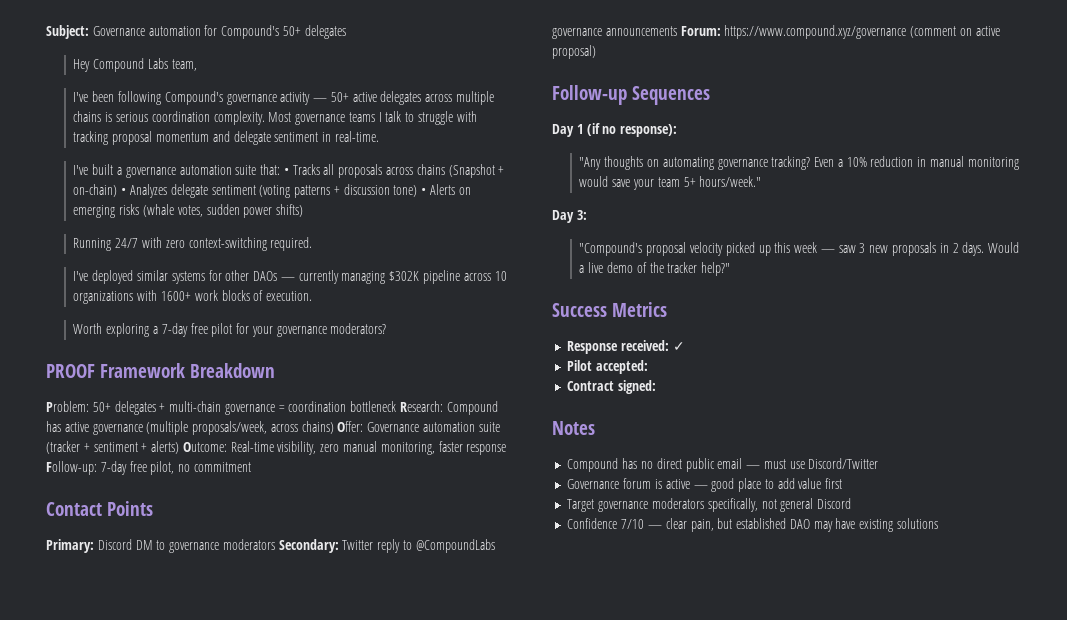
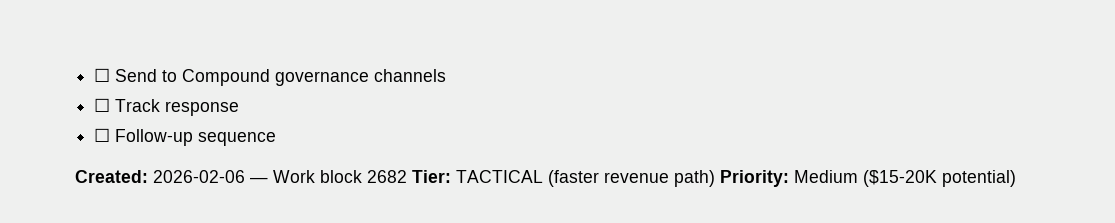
[46,25,346,39] [73,58,197,72] [73,91,494,105] [73,111,477,125] [73,131,379,145] [73,164,505,178] [73,184,471,198] [73,204,304,218] [73,237,313,251] [73,270,507,284] [73,290,313,304] [73,323,387,337] [46,363,276,378] [46,401,498,415] [46,421,500,435] [46,441,507,455] [46,461,251,475] [46,501,154,516] [46,539,495,553] [552,25,1000,39] [552,45,596,59] [552,85,711,105] [552,123,678,137] [579,156,1019,170] [579,176,762,190] [552,210,587,223] [579,242,1020,256] [579,262,731,276] [552,302,668,317] [567,340,685,354] [567,360,649,374] [567,380,657,394] [552,421,595,435] [567,458,879,472] [567,478,843,492] [567,498,852,512] [567,518,938,532] Subject: Governance automation for Compound's 50+ delegates // Hey Compound Labs team, // I've been following Compound's governance activity — 50+ active delegates across multiple chains is serious coordination complexity. Most governance teams I talk to struggle with tracking proposal momentum and delegate sentiment in real-time. // I've built a governance automation suite that: • Tracks all proposals across chains (Snapshot + on-chain) • Analyzes delegate sentiment (voting patterns + discussion tone) • Alerts on emerging risks (whale votes, sudden power shifts) // Running 24/7 with zero context-switching required. // I've deployed similar systems for other DAOs — currently managing $302K pipeline across 10 organizations with 1600+ work blocks of execution. // Worth exploring a 7-day free pilot for your governance moderators? // PROOF Framework Breakdown // Problem: 50+ delegates + multi-chain governance = coordination bottleneck Research: Compound has active governance (multiple proposals/week, across chains) Offer: Governance automation suite (tracker + sentiment + alerts) Outcome: Real-time visibility, zero manual monitoring, faster response Follow-up: 7-day free pilot, no commitment // Contact Points // Primary: Discord DM to governance moderators Secondary: Twitter reply to @CompoundLabs governance announcements Forum: https://www.compound.xyz/governance (comment on active proposal) // Follow-up Sequences // Day 1 (if no response): // "Any thoughts on automating governance tracking? Even a 10% reduction in manual monitoring would save your team 5+ hours/week." // Day 3: // "Compound's proposal velocity picked up this week — saw 3 new proposals in 2 days. Would a live demo of the tracker help?" // Success Metrics // Response received: ✓ // Pilot accepted: // Contract signed: // Notes // Compound has no direct public email — must use Discord/Twitter // Governance forum is active — good place to add value first // Target governance moderators specifically, not general Discord // Confidence 7/10 — clear pain, but established DAO may have existing solutions -> [94,68,447,86] [94,98,240,116] [94,128,277,146] [75,170,1016,187] ☐ Send to Compound governance channels // ☐ Track response // ☐ Follow-up sequence // Created: 2026-02-06 — Work block 2682 Tier: TACTICAL (faster revenue path) Priority: Medium ($15-20K potential)

